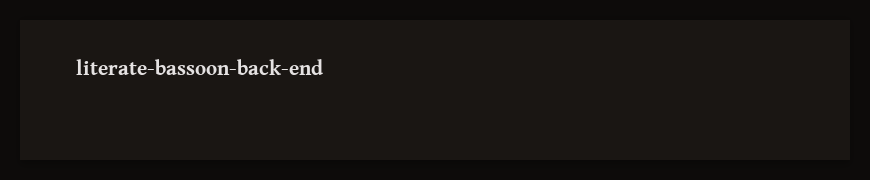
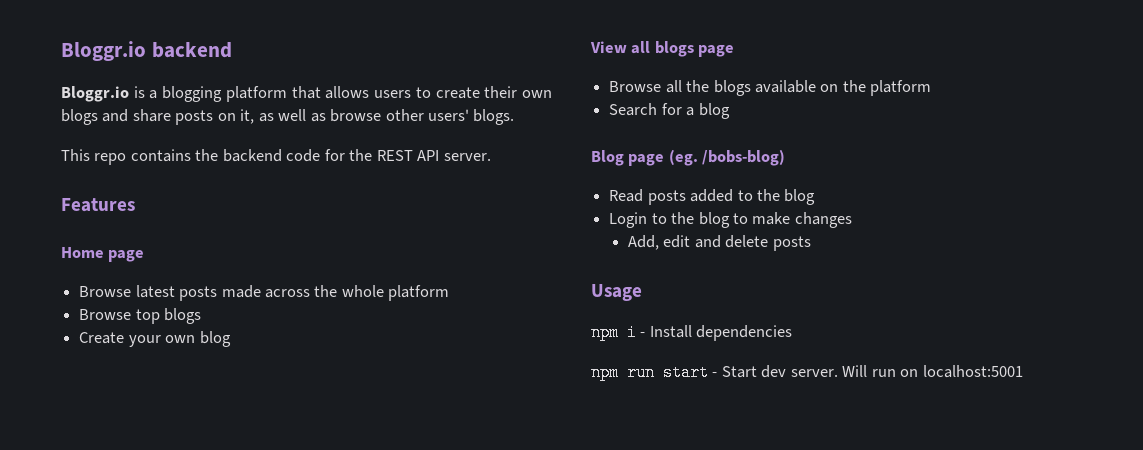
[76,59,323,75] literate-bassoon-back-end -> [61,41,232,61] [61,86,553,102] [61,109,515,125] [61,149,491,165] [61,198,135,212] [61,247,145,262] [79,285,450,301] [79,308,202,324] [79,331,231,347] [590,41,735,57] [609,80,932,96] [609,103,730,119] [591,149,786,166] [609,189,816,205] [609,212,852,228] [627,235,811,251] [591,284,642,301] [591,324,793,341] [591,364,1023,381] Bloggr.io backend // Bloggr.io is a blogging platform that allows users to create their own blogs and share posts on it, as well as browse other users' blogs. // This repo contains the backend code for the REST API server. // Features // Home page // Browse latest posts made across the whole platform // Browse top blogs // Create your own blog // View all blogs page // Browse all the blogs available on the platform // Search for a blog // Blog page (eg. /bobs-blog) // Read posts added to the blog // Login to the blog to make changes // Add, edit and delete posts // Usage // npm i - Install dependencies // npm run start - Start dev server. Will run on localhost:5001

